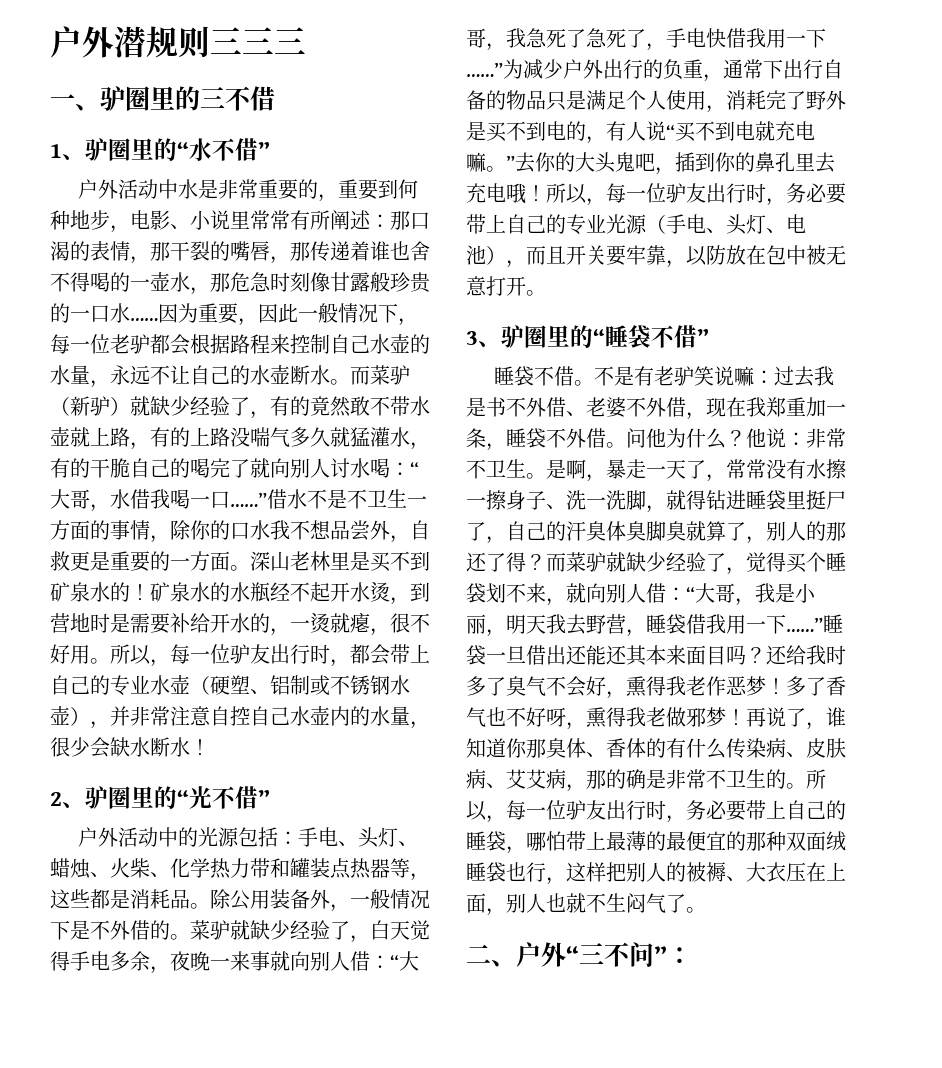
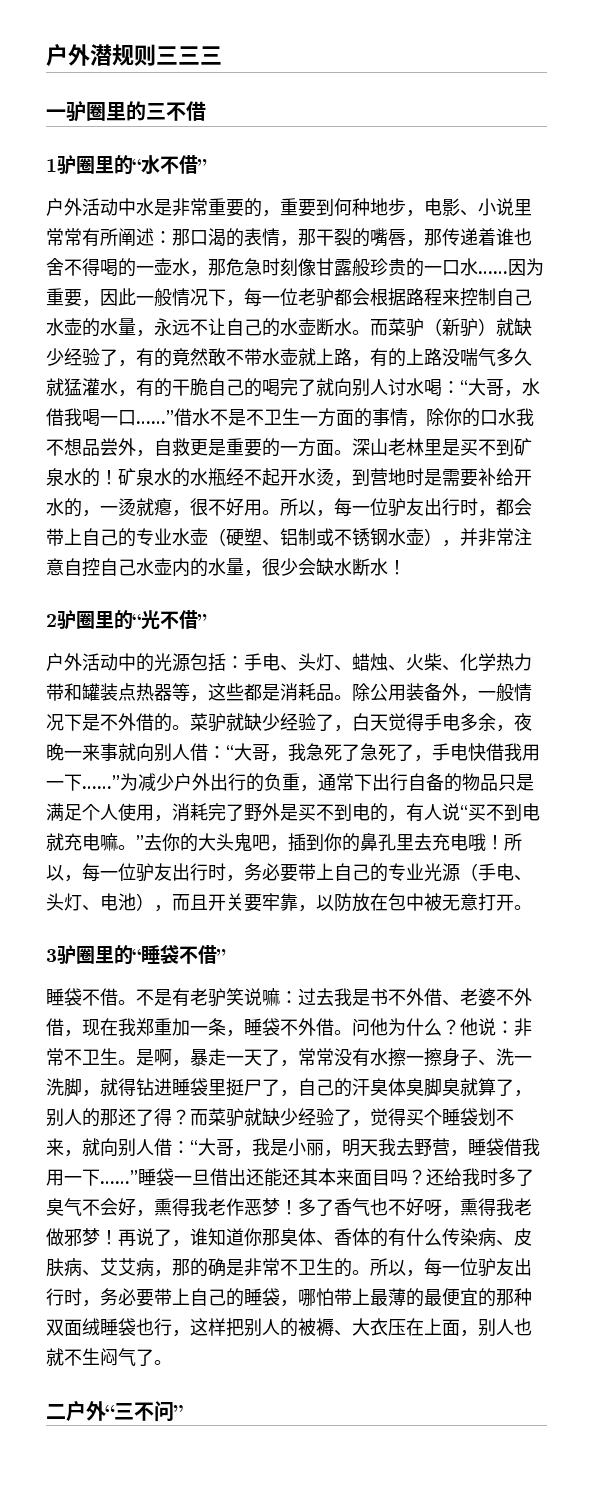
[75,104,100,111] 、 -> (66, 114) none
[62,154,85,160] 、 -> (57, 165) none
[62,802,85,808] 、 -> (57, 620) none
[478,341,501,347] 、 -> (57, 955) none
[491,960,516,967] 、 -> (66, 1411) none
[667,947,692,964] ： -> (183, 1412) none

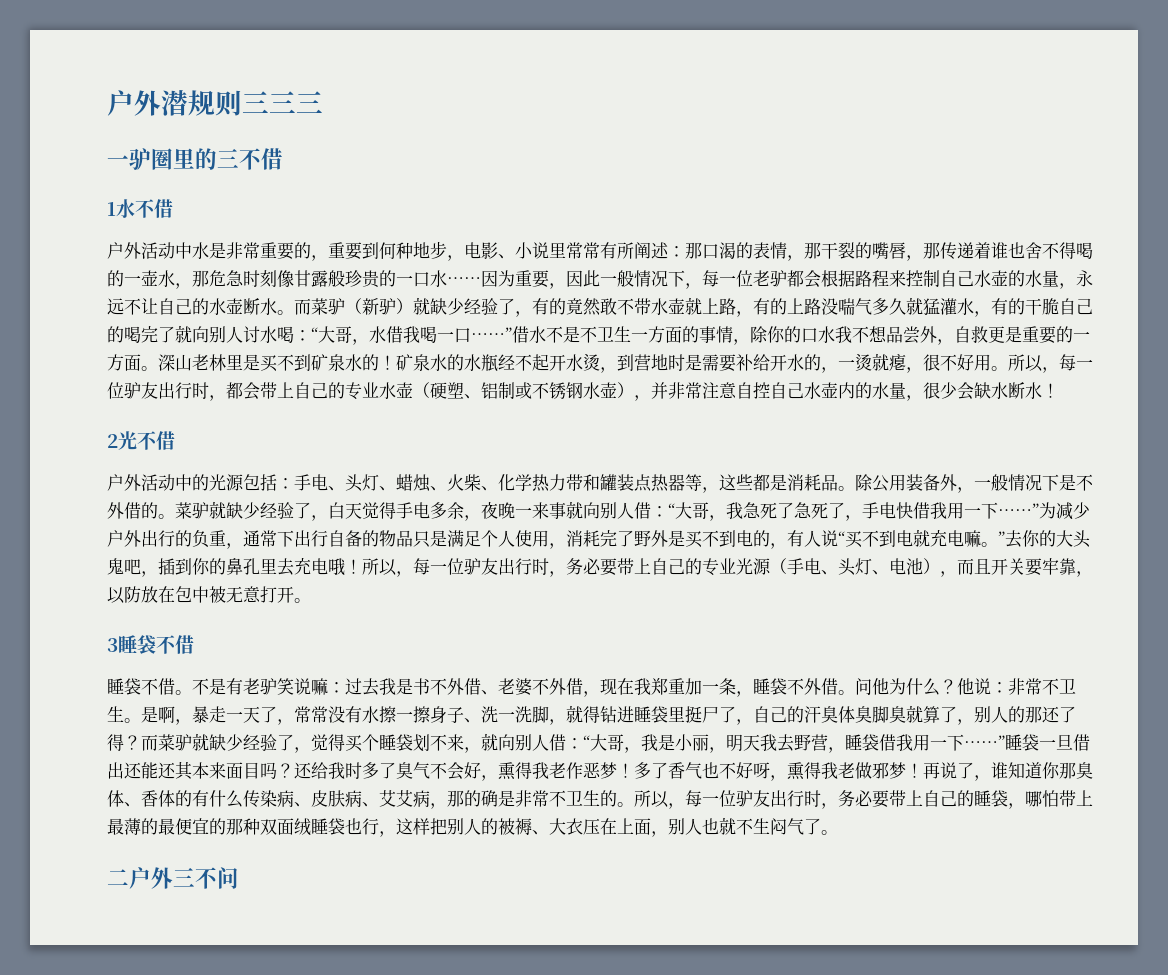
[57,155,141,175] 驴圈里的“ -> (116, 209) none
[197,159,207,172] ” -> (173, 208) none
[57,610,141,630] 驴圈里的“ -> (118, 441) none
[197,614,207,627] ” -> (175, 440) none
[57,945,226,965] 驴圈里的“睡袋不借” -> [118,635,194,654] 睡袋不借
[105,1401,183,1422] “三不问” -> [173,867,239,889] 三不问

